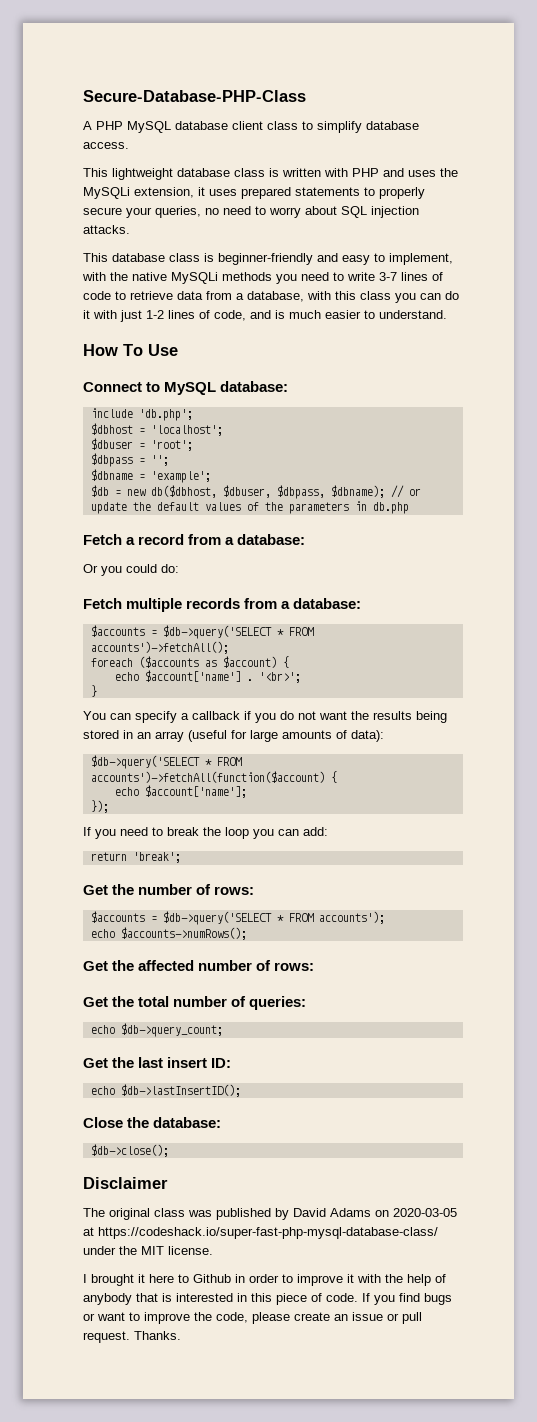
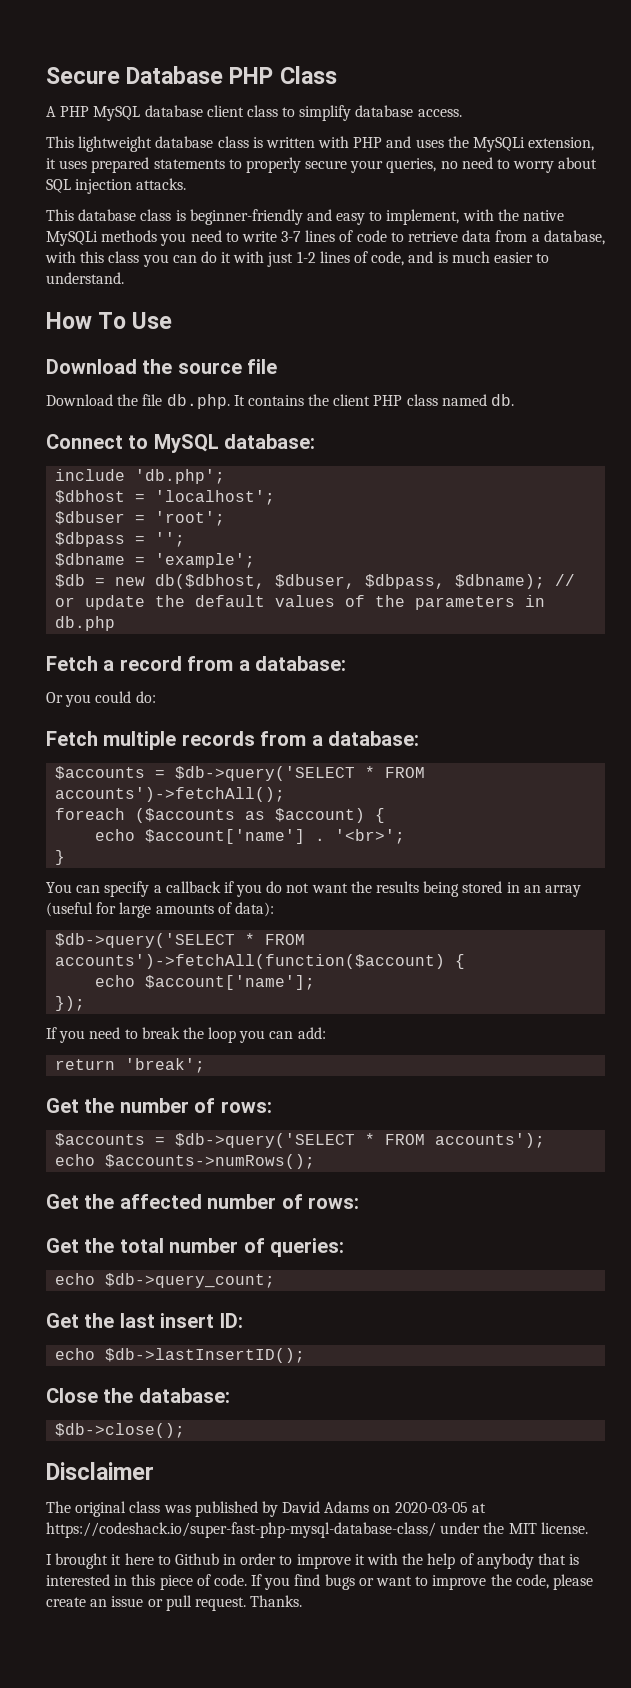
[83,90,306,102] Secure-Database-PHP-Class -> [46,66,337,84] Secure Database PHP Class
(178, 350) none -> [46,359,278,374] [46,394,515,409] // Download the source file // Download the file db.php. It contains the client PHP class named db.

